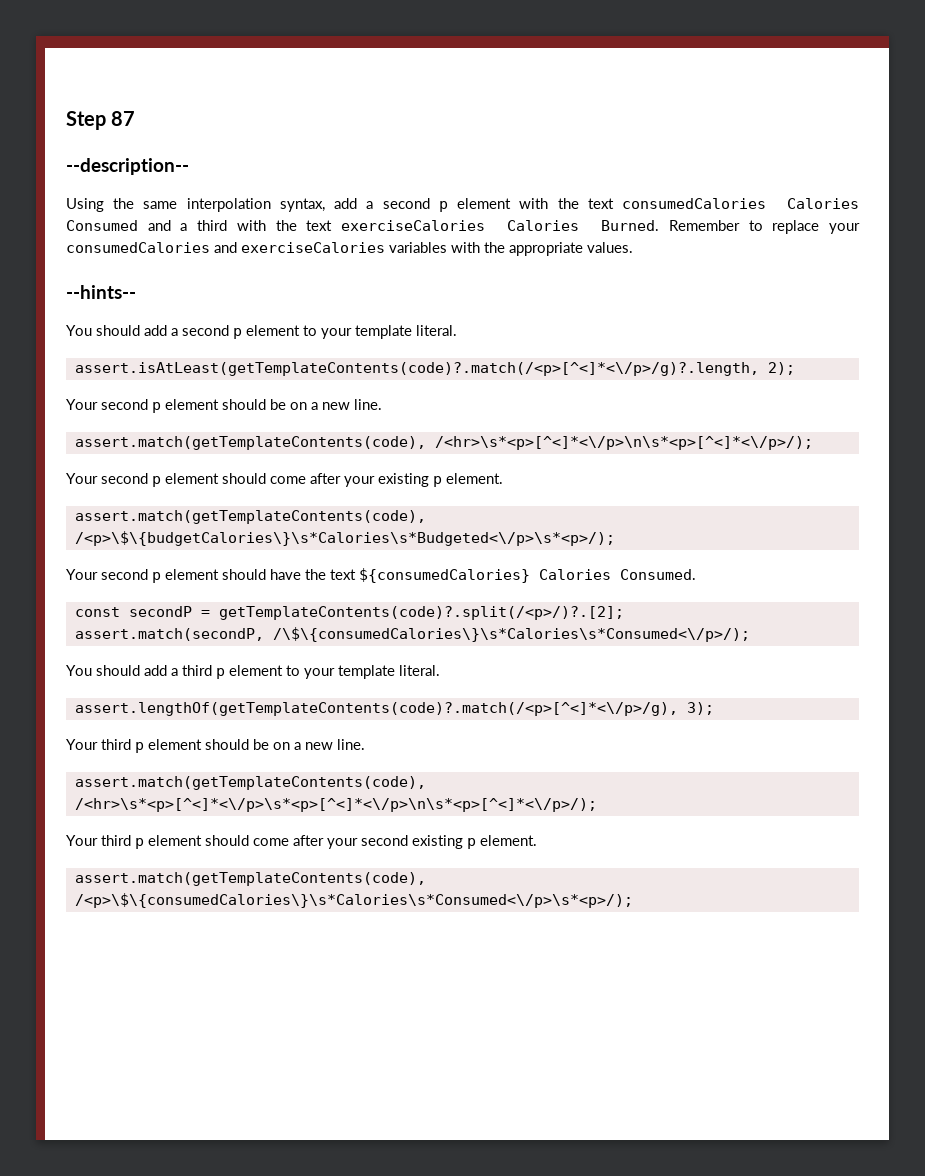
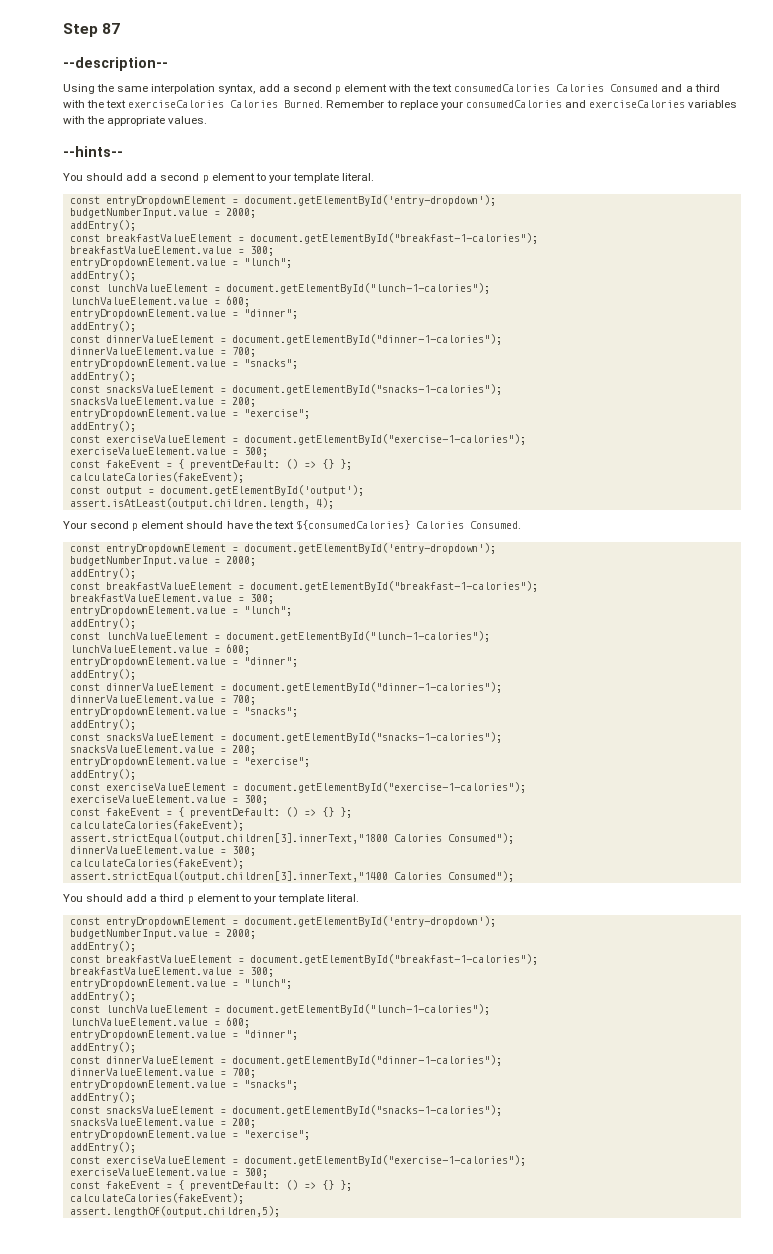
[74,362,795,376] [66,399,382,413] [74,436,813,450] [66,473,503,487] [74,510,426,524] [74,531,615,546] assert.isAtLeast(getTemplateContents(code)?.match(/<p>[^<]*<\/p>/g)?.length, 2); // Your second p element should be on a new line. // assert.match(getTemplateContents(code), /<hr>\s*<p>[^<]*<\/p>\n\s*<p>[^<]*<\/p>/); // Your second p element should come after your existing p element. // assert.match(getTemplateContents(code), /<p>\$\{budgetCalories\}\s*Calories\s*Budgeted<\/p>\s*<p>/); -> [69,195,496,206] [69,208,256,218] [69,220,136,231] [69,233,538,244] [69,246,274,256] [69,258,292,268] [69,270,136,281] [69,283,490,294] [69,296,250,307] [69,309,298,319] [69,321,136,332] [69,334,502,345] [69,347,256,357] [69,359,298,369] [69,371,136,382] [69,384,502,395] [69,397,256,407] [69,409,310,419] [69,421,136,432] [69,434,526,445] [69,447,268,457] [69,459,352,470] [69,472,244,483] [69,485,364,496] [69,498,334,509] const entryDropdownElement = document.getElementById('entry-dropdown'); // budgetNumberInput.value = 2000; // addEntry(); // const breakfastValueElement = document.getElementById("breakfast-1-calories"); // breakfastValueElement.value = 300; // entryDropdownElement.value = "lunch"; // addEntry(); // const lunchValueElement = document.getElementById("lunch-1-calories"); // lunchValueElement.value = 600; // entryDropdownElement.value = "dinner"; // addEntry(); // const dinnerValueElement = document.getElementById("dinner-1-calories"); // dinnerValueElement.value = 700; // entryDropdownElement.value = "snacks"; // addEntry(); // const snacksValueElement = document.getElementById("snacks-1-calories"); // snacksValueElement.value = 200; // entryDropdownElement.value = "exercise"; // addEntry(); // const exerciseValueElement = document.getElementById("exercise-1-calories"); // exerciseValueElement.value = 300; // const fakeEvent = { preventDefault: () => {} }; // calculateCalories(fakeEvent); // const output = document.getElementById('output'); // assert.isAtLeast(output.children.length, 4);
[128,606,624,620] [74,627,750,642] secondP = getTemplateContents(code)?.split(/<p>/)?.[2]; // assert.match(secondP, /\$\{consumedCalories\}\s*Calories\s*Consumed<\/p>/); -> [105,543,496,554] [69,556,256,566] [69,568,136,579] [69,581,538,592] [69,594,274,604] [69,606,292,616] [69,618,136,629] [69,631,490,642] [69,644,250,655] [69,657,298,667] [69,669,136,680] [69,682,502,693] [69,695,256,705] [69,707,298,717] [69,719,136,730] [69,732,502,743] [69,745,256,755] [69,757,310,767] [69,769,136,780] [69,782,526,793] [69,795,268,805] [69,807,352,818] [69,820,244,831] [69,833,514,844] [69,846,256,856] [69,858,244,869] [69,871,514,882] entryDropdownElement = document.getElementById('entry-dropdown'); // budgetNumberInput.value = 2000; // addEntry(); // const breakfastValueElement = document.getElementById("breakfast-1-calories"); // breakfastValueElement.value = 300; // entryDropdownElement.value = "lunch"; // addEntry(); // const lunchValueElement = document.getElementById("lunch-1-calories"); // lunchValueElement.value = 600; // entryDropdownElement.value = "dinner"; // addEntry(); // const dinnerValueElement = document.getElementById("dinner-1-calories"); // dinnerValueElement.value = 700; // entryDropdownElement.value = "snacks"; // addEntry(); // const snacksValueElement = document.getElementById("snacks-1-calories"); // snacksValueElement.value = 200; // entryDropdownElement.value = "exercise"; // addEntry(); // const exerciseValueElement = document.getElementById("exercise-1-calories"); // exerciseValueElement.value = 300; // const fakeEvent = { preventDefault: () => {} }; // calculateCalories(fakeEvent); // assert.strictEqual(output.children[3].innerText,"1800 Calories Consumed"); // dinnerValueElement.value = 300; // calculateCalories(fakeEvent); // assert.strictEqual(output.children[3].innerText,"1400 Calories Consumed");
[74,702,714,716] [66,739,365,753] [74,776,426,790] [74,798,597,812] [66,835,537,849] [74,872,426,886] [74,893,633,908] assert.lengthOf(getTemplateContents(code)?.match(/<p>[^<]*<\/p>/g), 3); // Your third p element should be on a new line. // assert.match(getTemplateContents(code), /<hr>\s*<p>[^<]*<\/p>\s*<p>[^<]*<\/p>\n\s*<p>[^<]*<\/p>/); // Your third p element should come after your second existing p element. // assert.match(getTemplateContents(code), /<p>\$\{consumedCalories\}\s*Calories\s*Consumed<\/p>\s*<p>/); -> [69,916,496,927] [69,929,256,939] [69,941,136,952] [69,954,538,965] [69,967,274,977] [69,979,292,989] [69,991,136,1002] [69,1004,490,1015] [69,1017,250,1028] [69,1030,298,1040] [69,1042,136,1053] [69,1055,502,1066] [69,1068,256,1078] [69,1080,298,1090] [69,1092,136,1103] [69,1105,502,1116] [69,1118,256,1128] [69,1130,310,1140] [69,1142,136,1153] [69,1155,526,1166] [69,1168,268,1178] [69,1180,352,1191] [69,1193,244,1204] [69,1206,280,1217] const entryDropdownElement = document.getElementById('entry-dropdown'); // budgetNumberInput.value = 2000; // addEntry(); // const breakfastValueElement = document.getElementById("breakfast-1-calories"); // breakfastValueElement.value = 300; // entryDropdownElement.value = "lunch"; // addEntry(); // const lunchValueElement = document.getElementById("lunch-1-calories"); // lunchValueElement.value = 600; // entryDropdownElement.value = "dinner"; // addEntry(); // const dinnerValueElement = document.getElementById("dinner-1-calories"); // dinnerValueElement.value = 700; // entryDropdownElement.value = "snacks"; // addEntry(); // const snacksValueElement = document.getElementById("snacks-1-calories"); // snacksValueElement.value = 200; // entryDropdownElement.value = "exercise"; // addEntry(); // const exerciseValueElement = document.getElementById("exercise-1-calories"); // exerciseValueElement.value = 300; // const fakeEvent = { preventDefault: () => {} }; // calculateCalories(fakeEvent); // assert.lengthOf(output.children,5);

